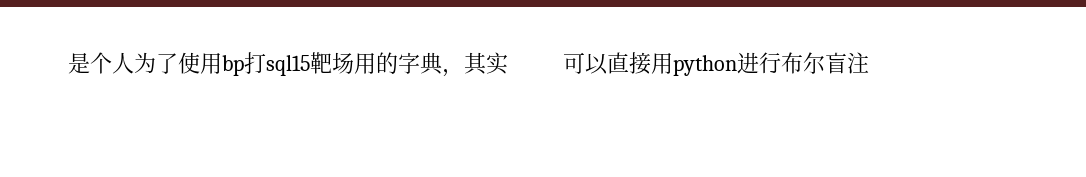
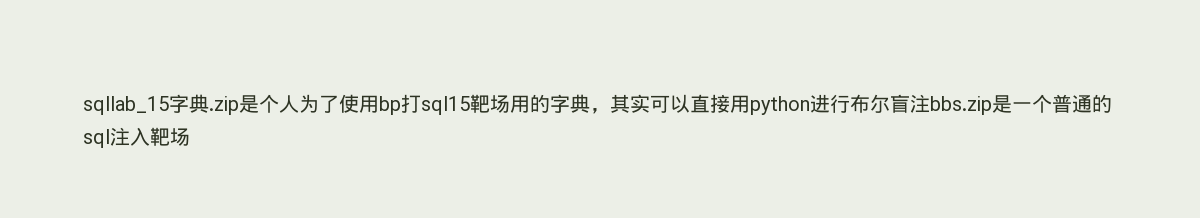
(68, 63) none -> [83,94,239,115] sqllab_15字典.zip
(869, 63) none -> [930,94,1112,115] [83,127,190,148] bbs.zip是一个普通的sql注入靶场

